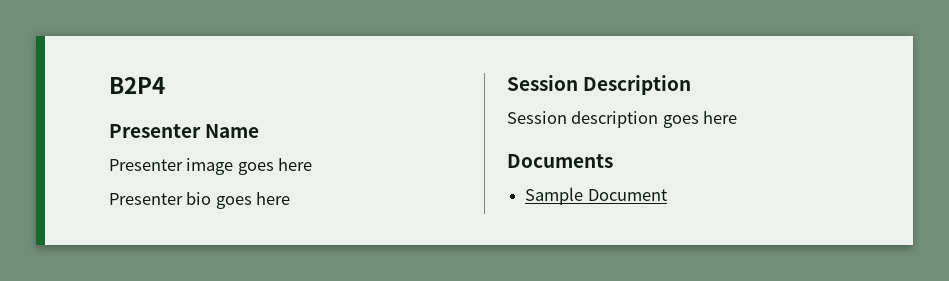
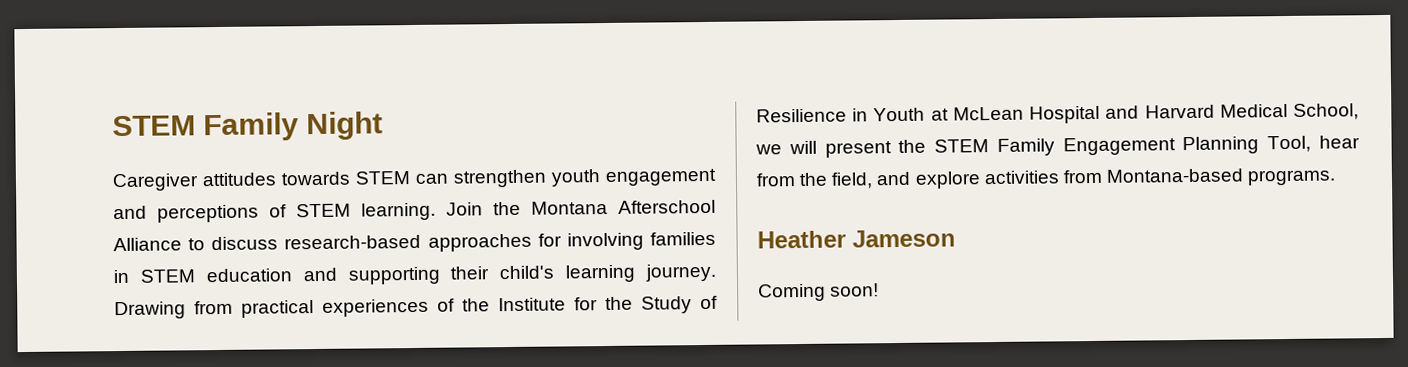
[109,77,165,94] [109,124,260,138] [109,158,313,175] [109,192,291,209] [507,75,692,95] [507,111,738,128] [507,154,613,168] [525,187,667,205] B2P4 // Presenter Name // Presenter image goes here // Presenter bio goes here // Session Description // Session description goes here // Documents // Sample Document -> [112,111,384,142] [112,168,717,192] [113,199,716,223] [113,231,716,252] [113,263,717,285] [114,295,718,320] [756,103,1359,124] [755,135,1360,158] [756,168,1337,189] [757,229,956,249] [758,283,880,302] STEM Family Night // Caregiver attitudes towards STEM can strengthen youth engagement and perceptions of STEM learning. Join the Montana Afterschool Alliance to discuss research-based approaches for involving families in STEM education and supporting their child's learning journey. Drawing from practical experiences of the Institute for the Study of Resilience in Youth at McLean Hospital and Harvard Medical School, we will present the STEM Family Engagement Planning Tool, hear from the field, and explore activities from Montana-based programs. // Heather Jameson // Coming soon!

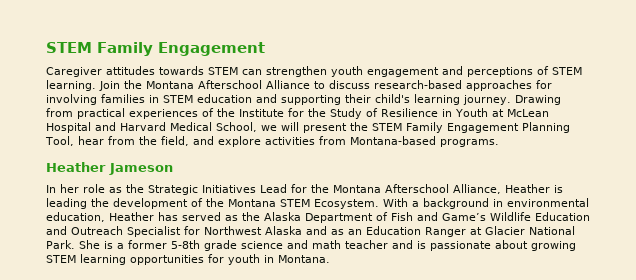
[112,111,384,142] STEM Family Night -> [46,42,265,56] STEM Family Engagement
[758,283,880,302] Coming soon! -> [46,184,563,195] [46,198,589,209] [46,212,590,223] [46,226,575,237] [46,240,576,251] [46,254,330,265] In her role as the Strategic Initiatives Lead for the Montana Afterschool Alliance, Heather is leading the development of the Montana STEM Ecosystem. With a background in environmental education, Heather has served as the Alaska Department of Fish and Game’s Wildlife Education and Outreach Specialist for Northwest Alaska and as an Education Ranger at Glacier National Park. She is a former 5-8th grade science and math teacher and is passionate about growing STEM learning opportunities for youth in Montana.

